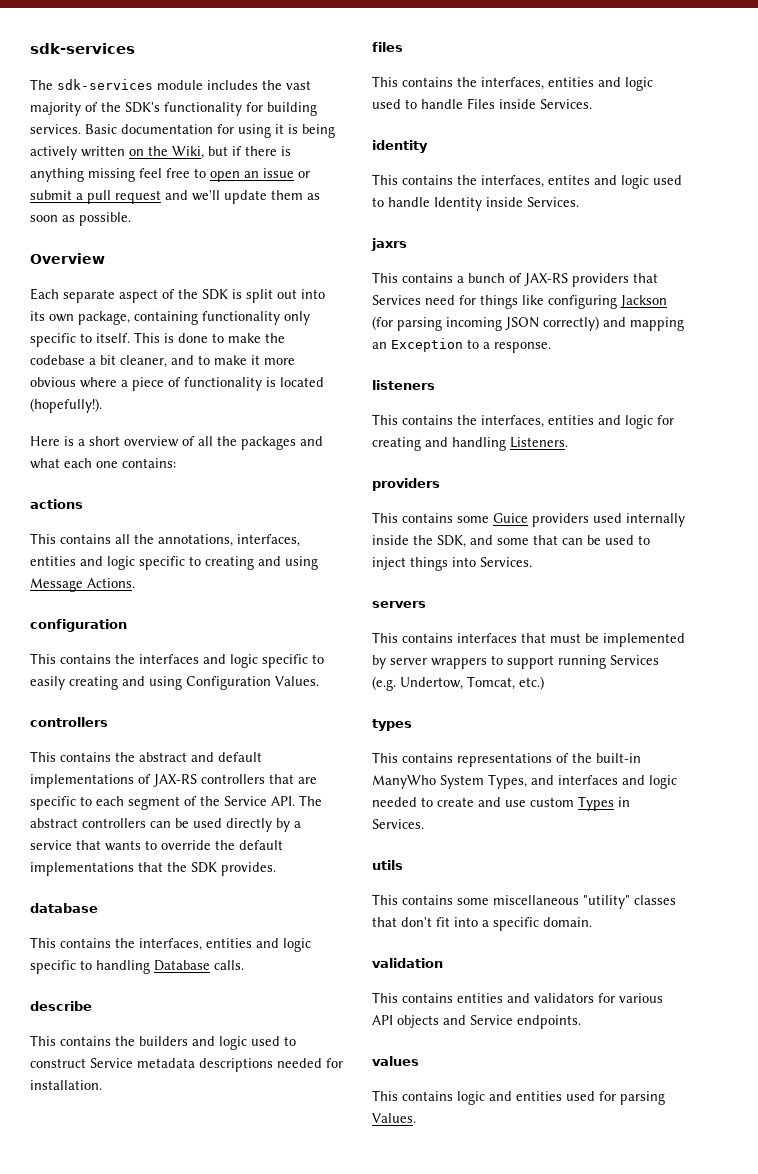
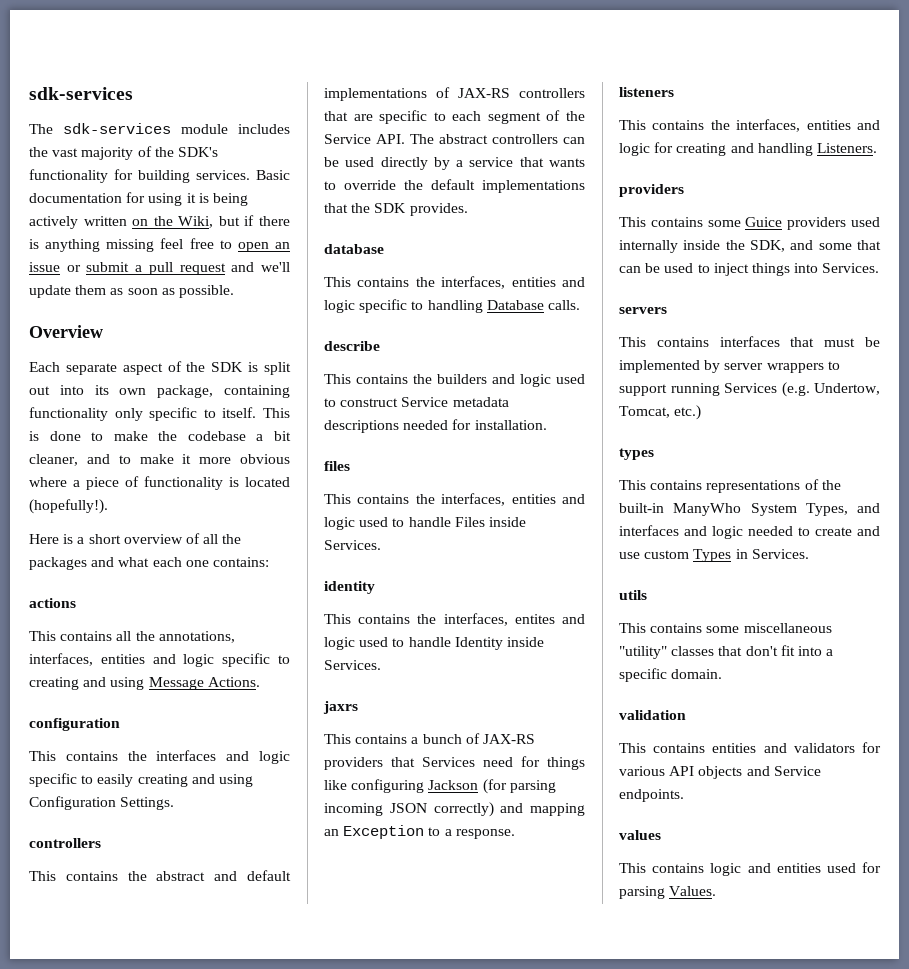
[275,676,319,686] Values. -> [120,797,175,810] Settings.

